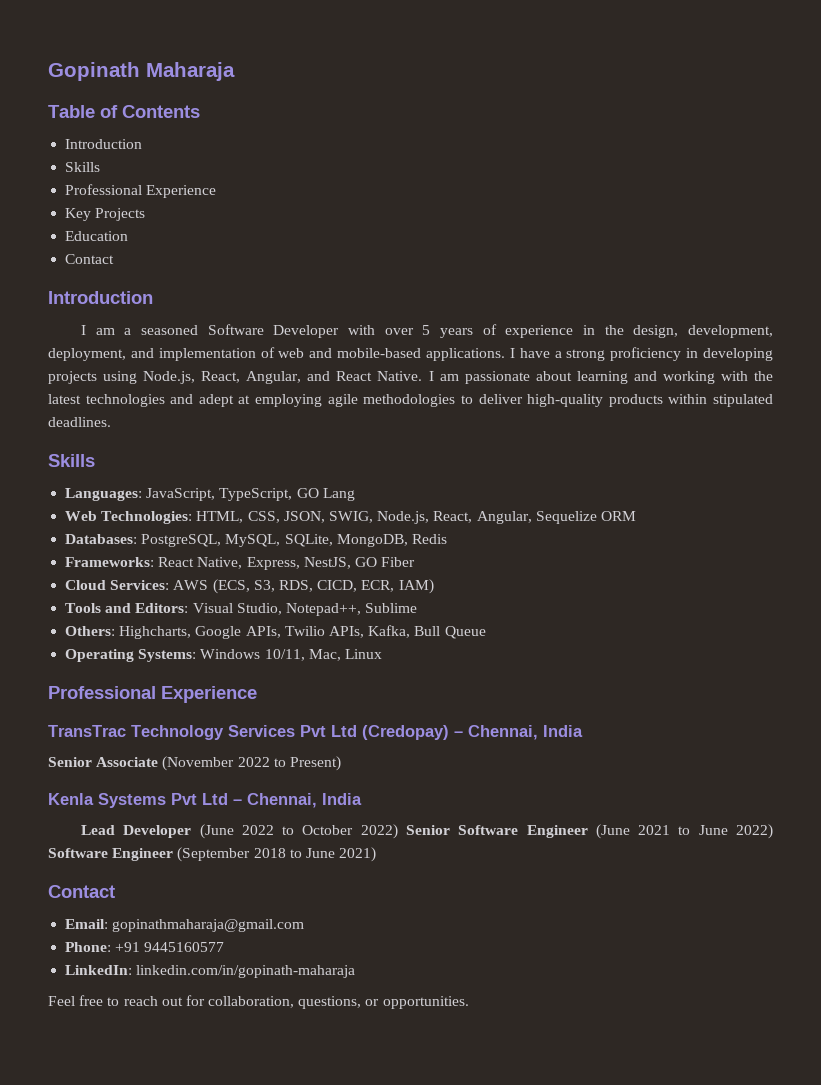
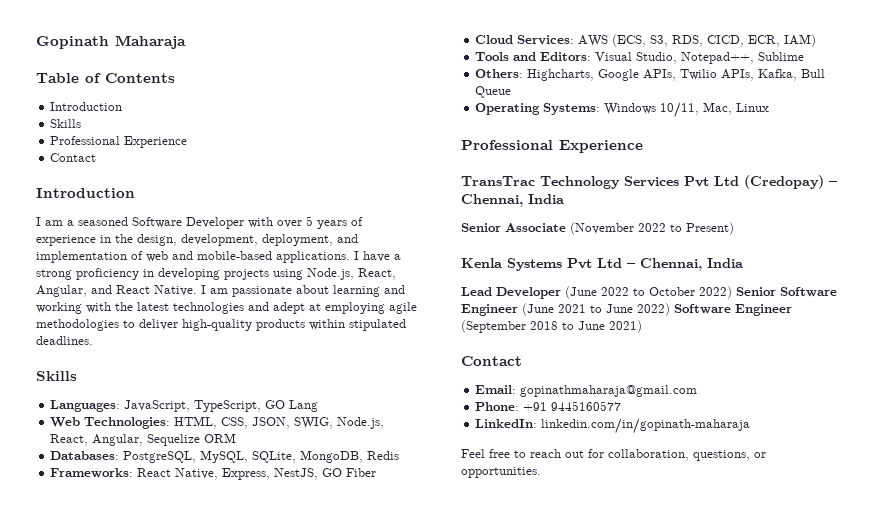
[65,208,146,221] [65,231,129,241] // Key Projects // Education -> (188, 142) none

